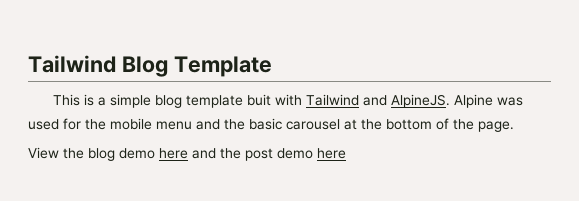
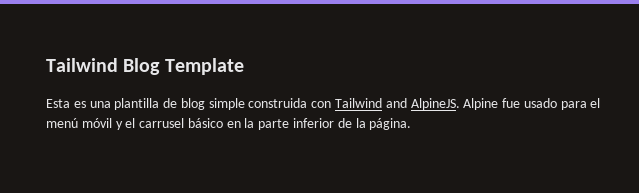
[53,94,524,108] [28,118,514,132] [28,147,346,161] This is a simple blog template buit with Tailwind and AlpineJS. Alpine was used for the mobile menu and the basic carousel at the bottom of the page. // View the blog demo here and the post demo here -> [46,98,601,110] [46,118,412,130] Esta es una plantilla de blog simple construida con Tailwind and AlpineJS. Alpine fue usado para el menú móvil y el carrusel básico en la parte inferior de la página.

